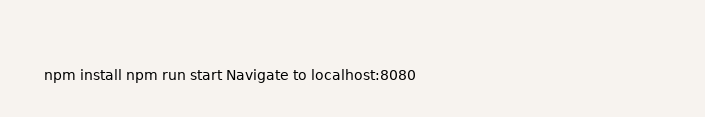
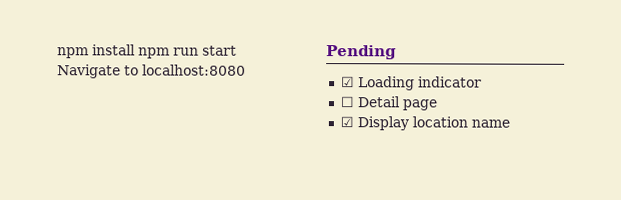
(416, 74) none -> [326,45,397,60] [340,76,482,91] [339,96,438,111] [339,116,510,131] // Pending // ☑ Loading indicator // ☐ Detail page // ☑ Display location name

